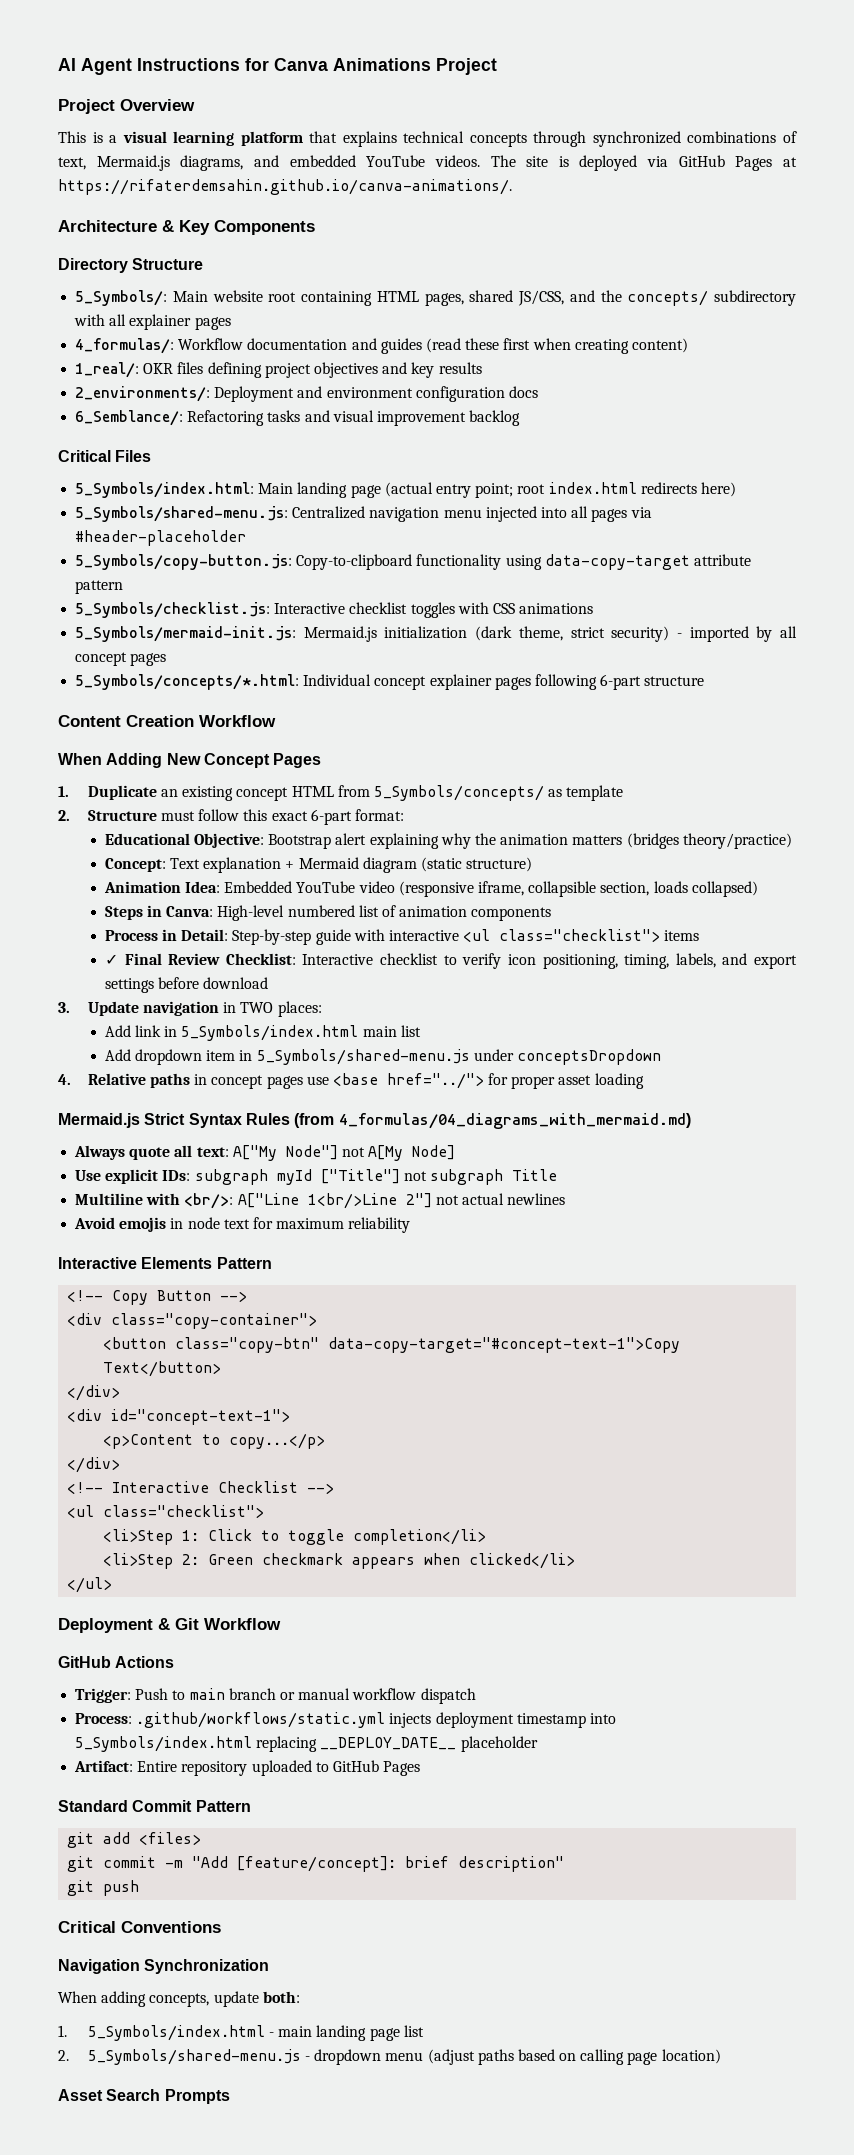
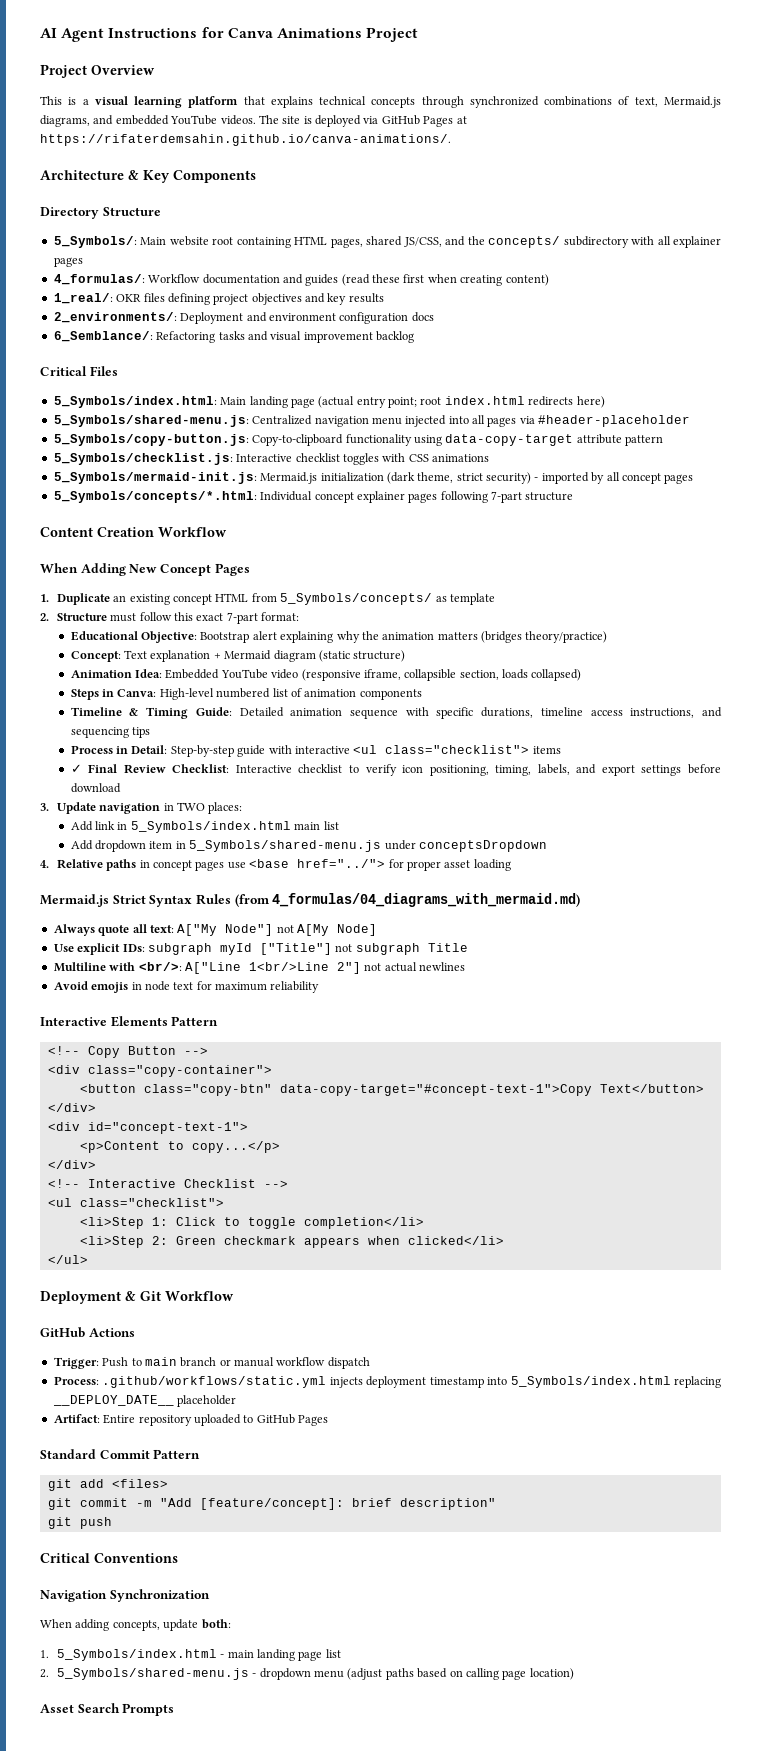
[600,674,642,690] 6-part -> [491,491,522,503] 7-part
[310,809,352,825] 6-part -> [226,612,258,624] 7-part
(552, 914) none -> [70,707,723,719] [70,727,151,738] // Timeline & Timing Guide: Detailed animation sequence with specific durations, timeline access instructions, and sequencing tips

